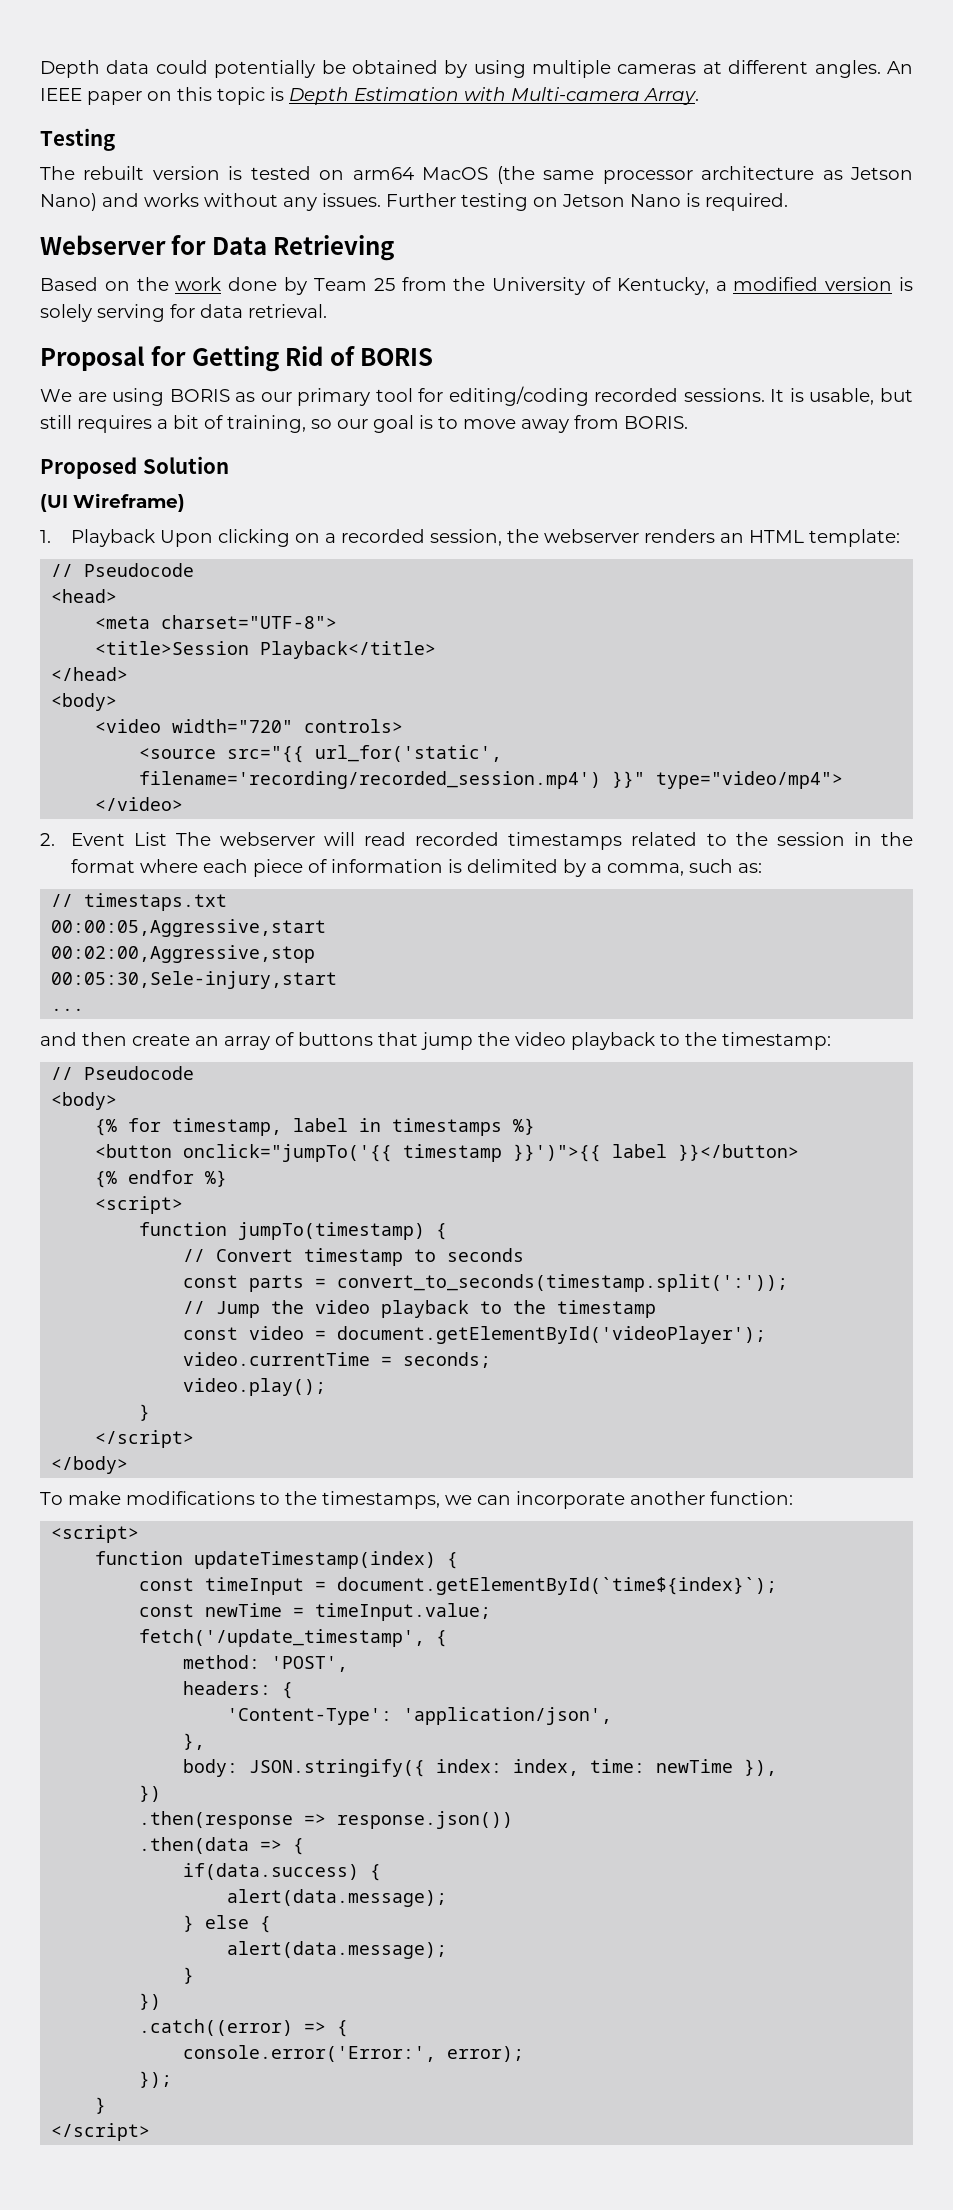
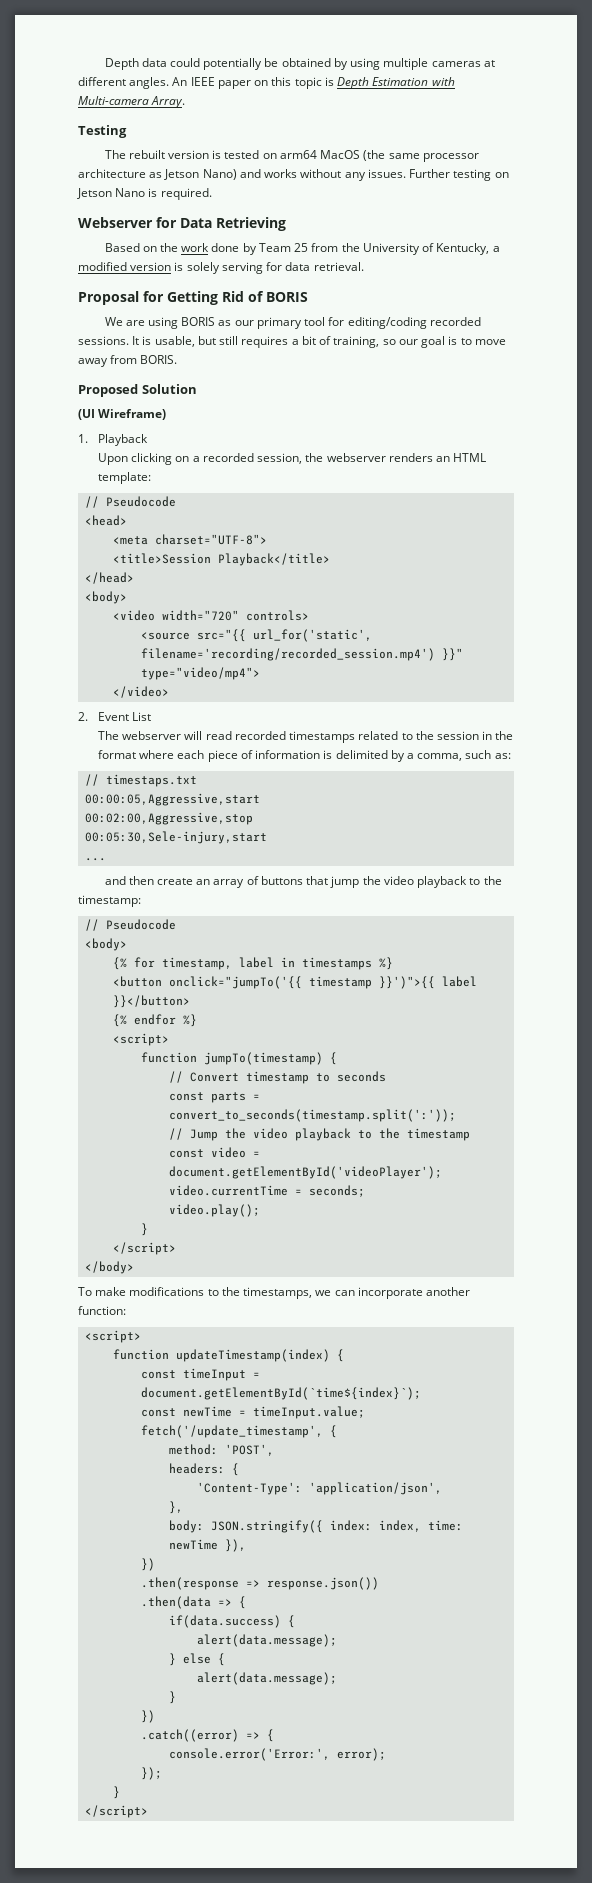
(155, 538) none -> (148, 440) //
(167, 839) none -> (152, 716) //

